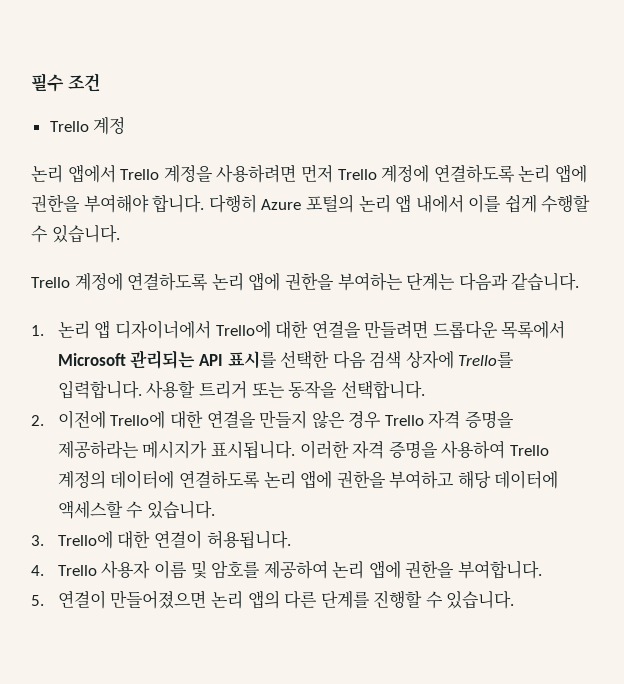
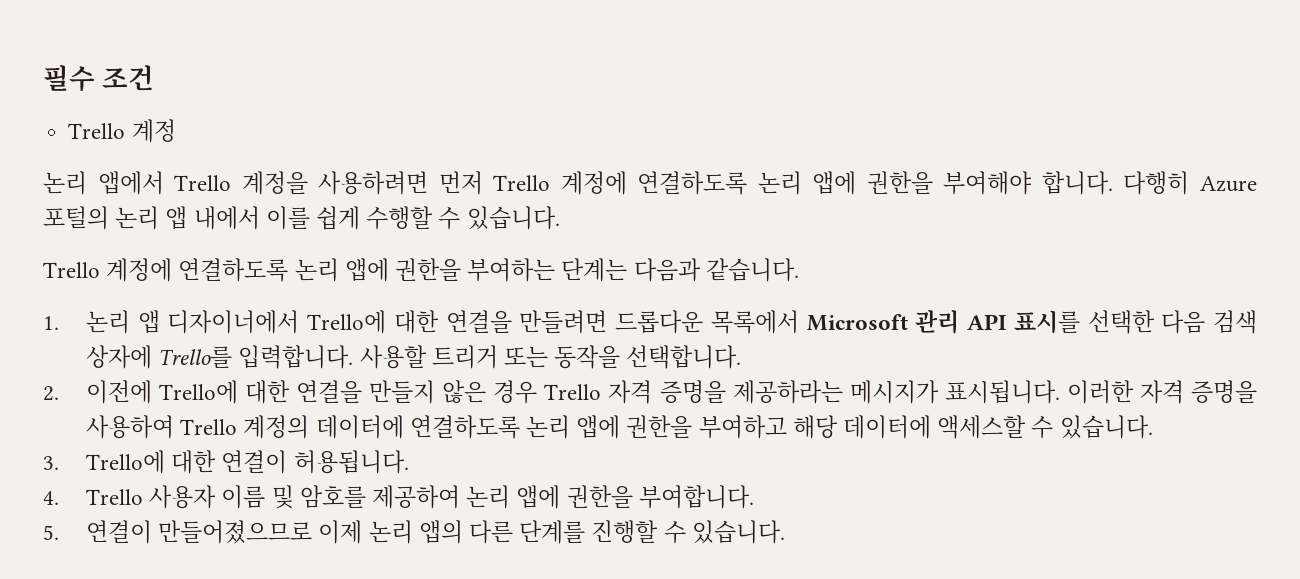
[130,350,196,369] 관리되는 -> [915,310,960,334] 관리
[110,590,207,609] 만들어졌으면 -> [158,520,363,544] 만들어졌으므로 이제

